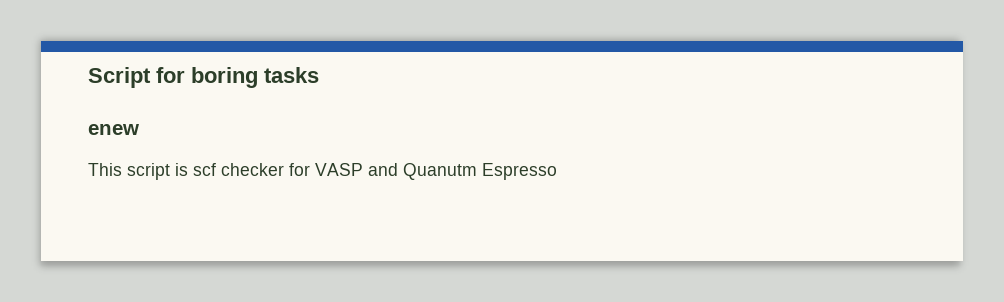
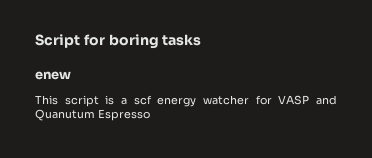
[193,163,284,176] scf checker -> [121,95,249,107] a scf energy watcher
[403,163,477,180] Quanutm -> [35,109,95,121] Quanutum

